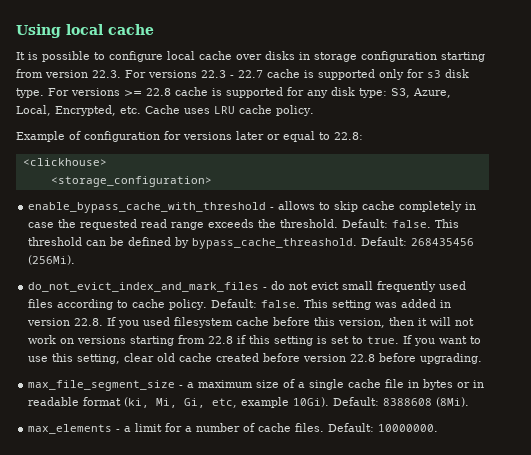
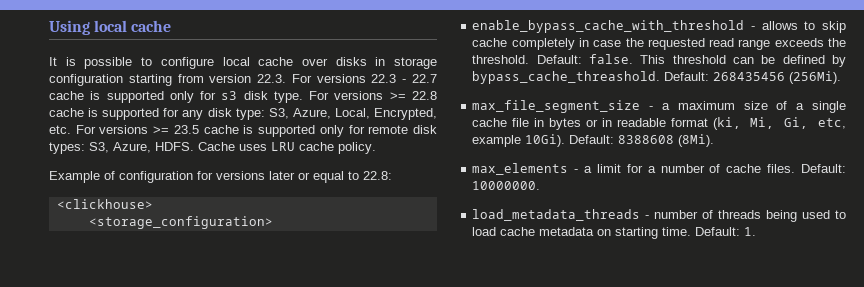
(141, 110) none -> [75,125,438,137] [49,142,194,154] For versions >= 23.5 cache is supported only for remote disk types: S3, Azure, HDFS.
[28,281,467,292] [28,299,452,310] [27,317,475,328] [28,335,482,346] [28,353,483,364] // do_not_evict_index_and_mark_files - do not evict small frequently used files according to cache policy. Default: false. This setting was added in version 22.8. If you used filesystem cache before this version, then it will not work on versions starting from 22.8 if this setting is set to true. If you want to use this setting, clear old cache created before version 22.8 before upgrading. -> (842, 77) none
(439, 428) none -> [472,209,846,222] [472,227,757,239] // load_metadata_threads - number of threads being used to load cache metadata on starting time. Default: 1.

